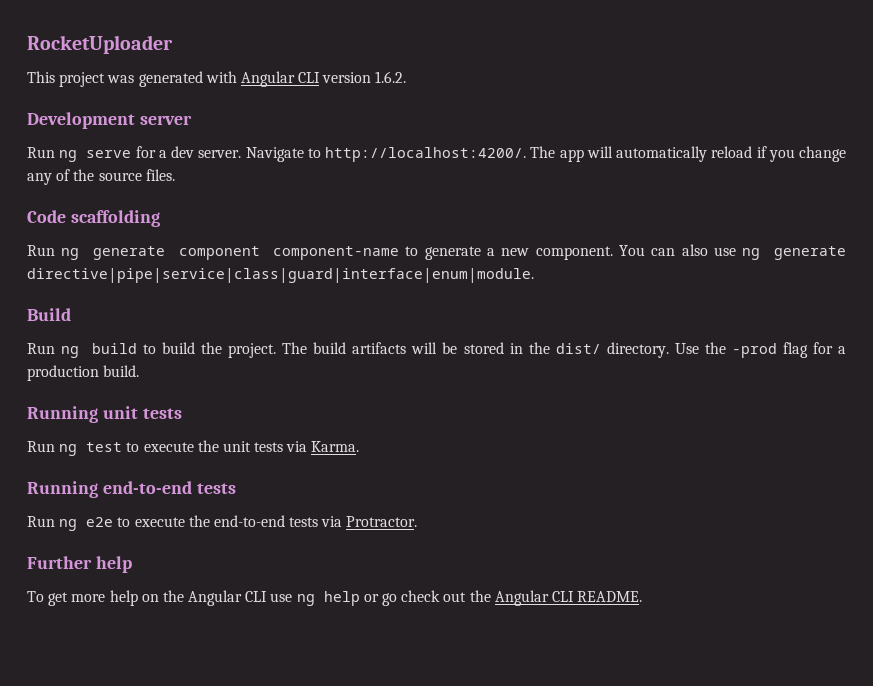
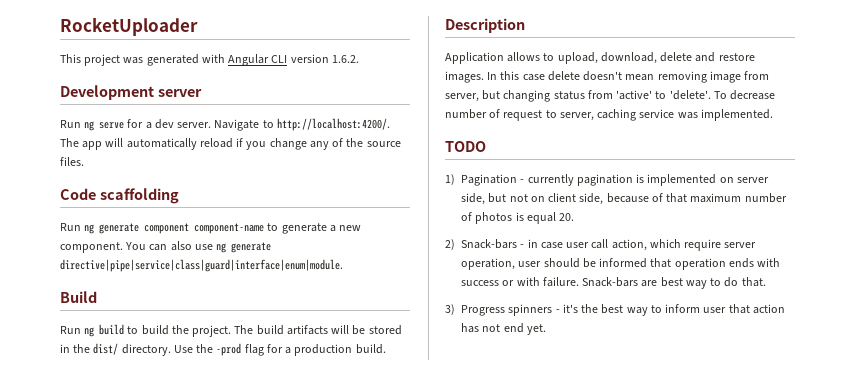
[27,406,182,423] [27,440,360,456] [27,481,236,498] [27,515,418,531] [27,556,132,573] [27,590,643,606] Running unit tests // Run ng test to execute the unit tests via Karma. // Running end-to-end tests // Run ng e2e to execute the end-to-end tests via Protractor. // Further help // To get more help on the Angular CLI use ng help or go check out the Angular CLI README. -> [445,18,525,33] [445,52,755,64] [445,71,770,83] [445,90,776,102] [445,109,773,121] [445,141,486,152] [445,174,769,186] [461,193,787,205] [461,212,575,224] [445,239,757,251] [461,258,781,270] [461,277,766,289] [445,304,785,316] [461,323,546,335] Description // Application allows to upload, download, delete and restore images. In this case delete doesn't mean removing image from server, but changing status from 'active' to 'delete'. To decrease number of request to server, caching service was implemented. // TODO // 1) Pagination - currently pagination is implemented on server side, but not on client side, because of that maximum number of photos is equal 20. // 2) Snack-bars - in case user call action, which require server operation, user should be informed that operation ends with success or with failure. Snack-bars are best way to do that. // 3) Progress spinners - it's the best way to inform user that action has not end yet.

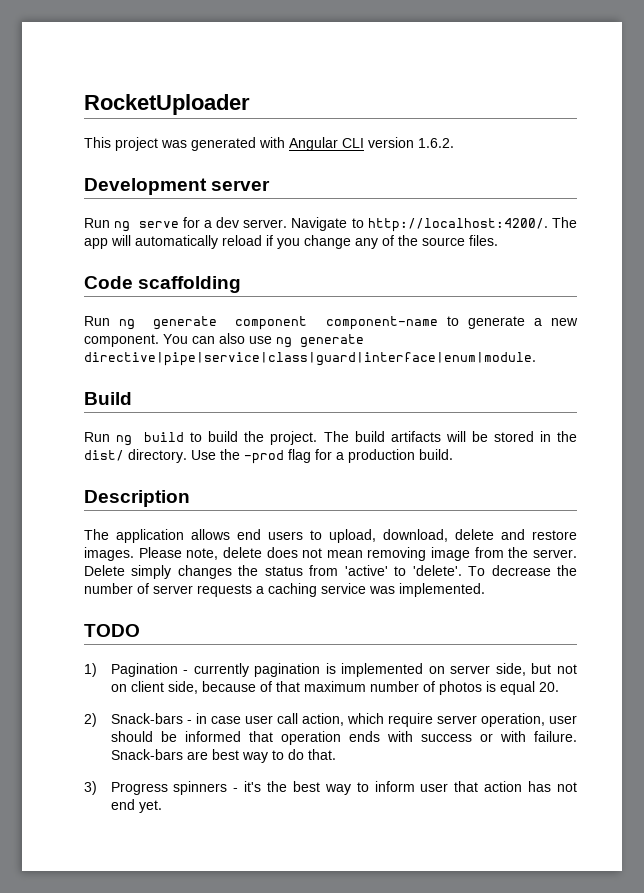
[445,52,541,64] Application allows -> [84,529,303,543] The application allows end users
[487,71,770,83] [445,90,551,102] In this case delete doesn't mean removing image from server, but changing -> [138,547,577,561] [84,565,259,579] Please note, delete does not mean removing image from the server. Delete simply changes the
[445,109,594,121] number of request to server, -> [557,565,577,576] [84,583,264,597] the number of server requests a

